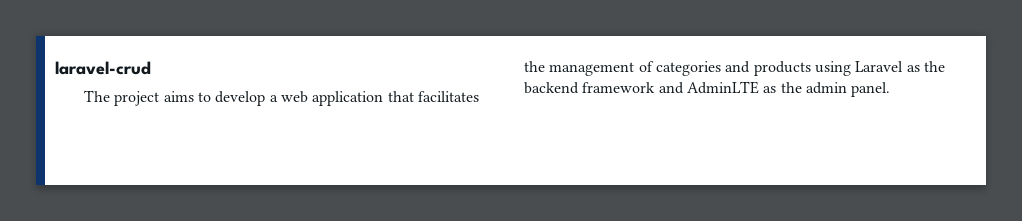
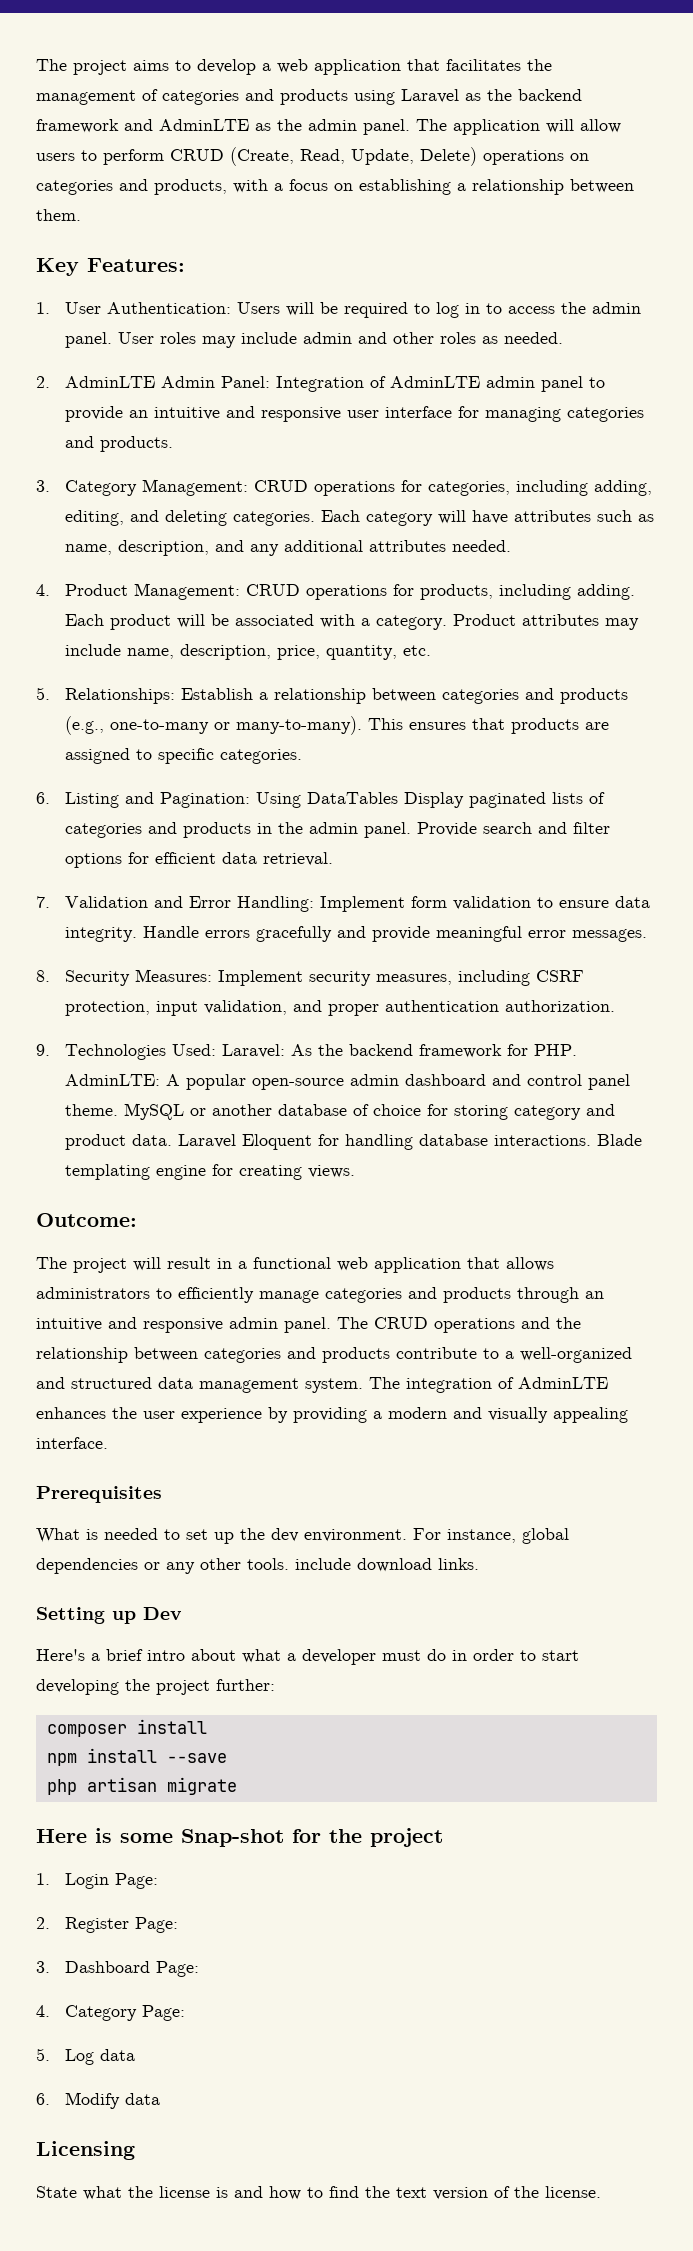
[55,61,151,75] laravel-crud // -> (36, 65) none
(891, 89) none -> [416,119,621,135] [36,147,589,166] [36,179,634,195] [36,209,81,221] [36,258,185,276] [36,302,642,318] [65,332,564,348] [36,376,606,392] [65,406,645,422] [65,436,174,452] [36,479,653,496] [65,510,655,526] [65,540,512,556] [36,583,636,600] [65,614,640,630] [65,644,432,660] [36,687,629,704] [65,716,610,735] [65,748,303,764] [36,792,606,808] [65,822,611,838] [65,852,334,868] [36,896,651,912] [65,926,648,942] [36,969,585,986] [65,1000,616,1016] [36,1044,578,1060] [65,1074,631,1090] [65,1103,616,1120] [65,1134,643,1150] [65,1164,356,1180] [36,1213,137,1227] [36,1257,554,1273] [36,1287,604,1303] [36,1317,581,1333] [36,1347,632,1363] [36,1377,608,1393] [36,1407,628,1423] [36,1437,108,1449] [36,1486,162,1503] [36,1528,569,1544] [36,1558,479,1574] [36,1607,182,1624] [36,1649,579,1665] [36,1679,275,1695] [46,1719,207,1737] [46,1748,227,1766] [46,1777,237,1795] [36,1828,443,1847] [36,1873,159,1889] [36,1917,179,1933] [36,1961,200,1977] [36,2005,186,2021] [36,2048,136,2065] [36,2092,161,2109] [36,2141,135,2160] [36,2186,601,2200] The application will allow users to perform CRUD (Create, Read, Update, Delete) operations on categories and products, with a focus on establishing a relationship between them. // Key Features: // 1. User Authentication: Users will be required to log in to access the admin panel. User roles may include admin and other roles as needed. // 2. AdminLTE Admin Panel: Integration of AdminLTE admin panel to provide an intuitive and responsive user interface for managing categories and products. // 3. Category Management: CRUD operations for categories, including adding, editing, and deleting categories. Each category will have attributes such as name, description, and any additional attributes needed. // 4. Product Management: CRUD operations for products, including adding. Each product will be associated with a category. Product attributes may include name, description, price, quantity, etc. // 5. Relationships: Establish a relationship between categories and products (e.g., one-to-many or many-to-many). This ensures that products are assigned to specific categories. // 6. Listing and Pagination: Using DataTables Display paginated lists of categories and products in the admin panel. Provide search and filter options for efficient data retrieval. // 7. Validation and Error Handling: Implement form validation to ensure data integrity. Handle errors gracefully and provide meaningful error messages. // 8. Security Measures: Implement security measures, including CSRF protection, input validation, and proper authentication authorization. // 9. Technologies Used: Laravel: As the backend framework for PHP. AdminLTE: A popular open-source admin dashboard and control panel theme. MySQL or another database of choice for storing category and product data. Laravel Eloquent for handling database interactions. Blade templating engine for creating views. // Outcome: // The project will result in a functional web application that allows administrators to efficiently manage categories and products through an intuitive and responsive admin panel. The CRUD operations and the relationship between categories and products contribute to a well-organized and structured data management system. The integration of AdminLTE enhances the user experience by providing a modern and visually appealing interface. // Prerequisites // What is needed to set up the dev environment. For instance, global dependencies or any other tools. include download links. // Setting up Dev // Here's a brief intro about what a developer must do in order to start developing the project further: // composer install // npm install --save // php artisan migrate // Here is some Snap-shot for the project // 1. Login Page: // 2. Register Page: // 3. Dashboard Page: // 4. Category Page: // 5. Log data // 6. Modify data // Licensing // State what the license is and how to find the text version of the license.

